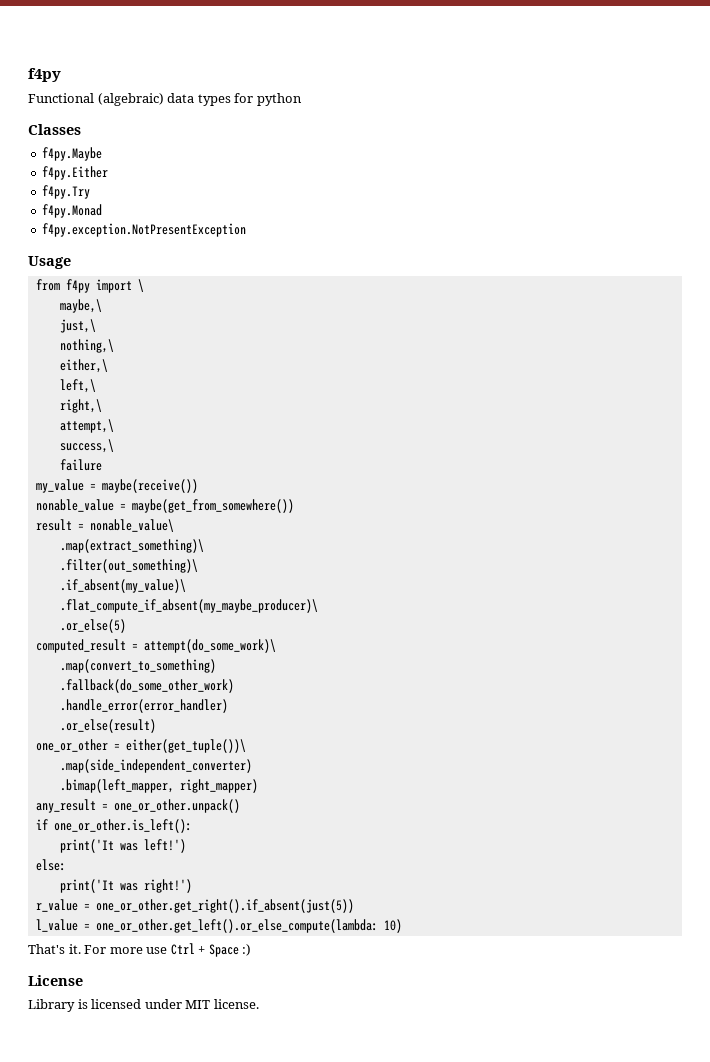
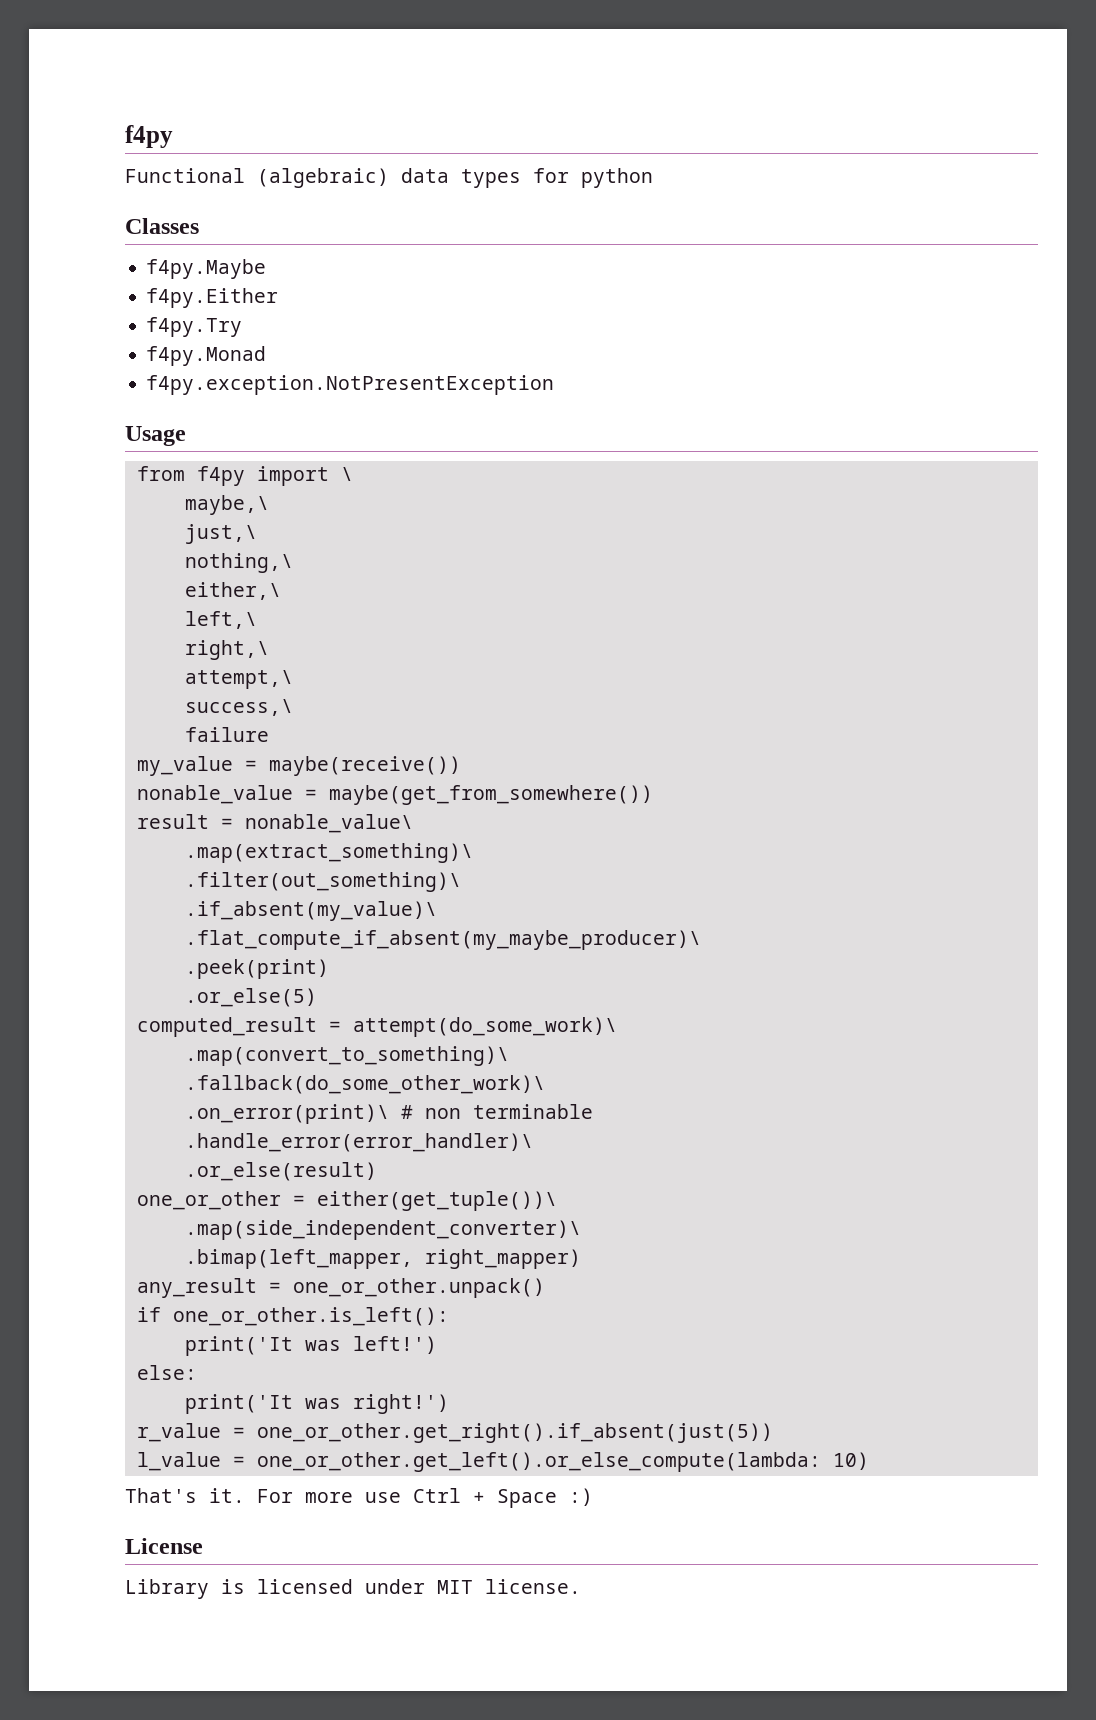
(318, 606) none -> [184,959,329,979] // .peek(print)
[59,659,216,673] [59,679,234,693] [59,699,228,713] .map(convert_to_something) // .fallback(do_some_other_work) // .handle_error(error_handler) -> [184,1046,509,1066] [184,1075,545,1094] [184,1104,593,1124] [184,1133,533,1152] .map(convert_to_something)\ // .fallback(do_some_other_work)\ // .on_error(print)\ # non terminable // .handle_error(error_handler)\
[59,759,252,773] .map(side_independent_converter) -> [184,1220,581,1240] .map(side_independent_converter)\

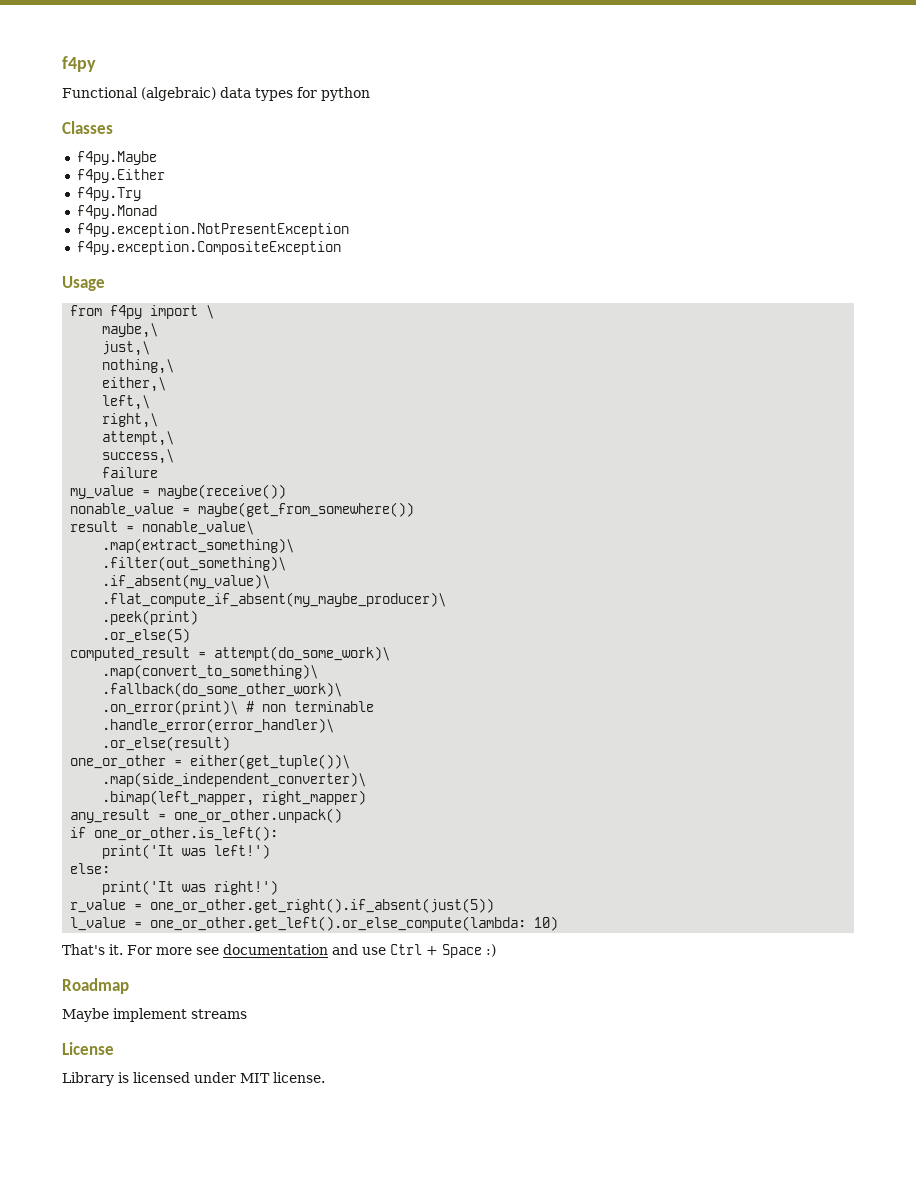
(555, 385) none -> [76,241,341,255] // f4py.exception.CompositeException
(353, 1497) none -> [196,944,358,955] see documentation and
(593, 1497) none -> [62,978,129,994] [62,1008,247,1022] // Roadmap // Maybe implement streams

